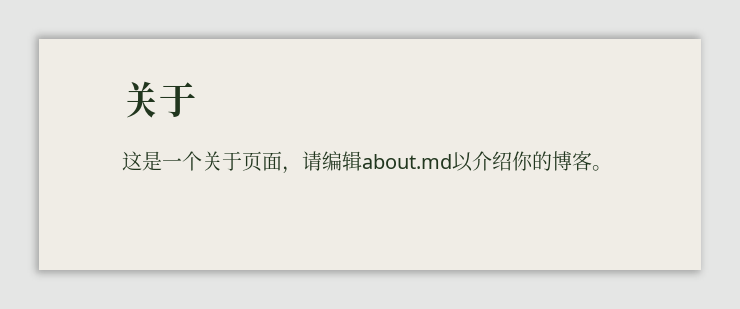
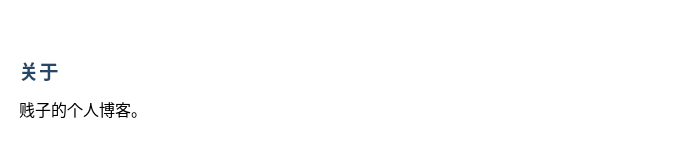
[122,151,552,174] 这是一个关于页面，请编辑about.md以介绍你的 -> [19,102,99,119] 贱子的个人

